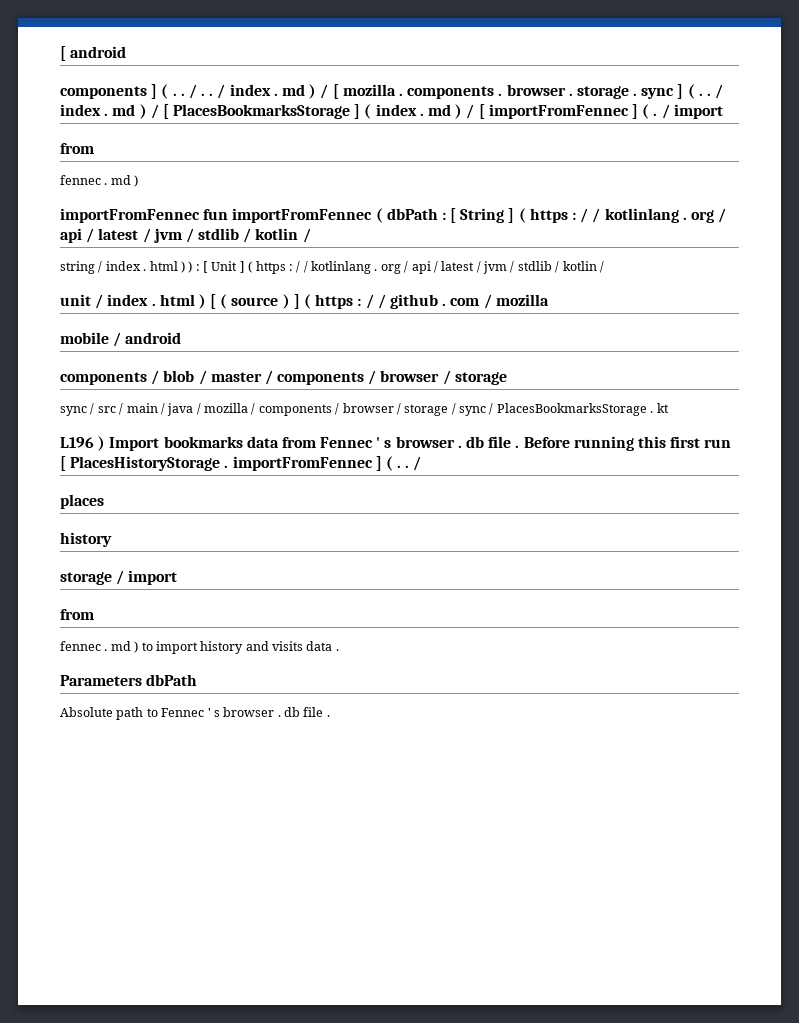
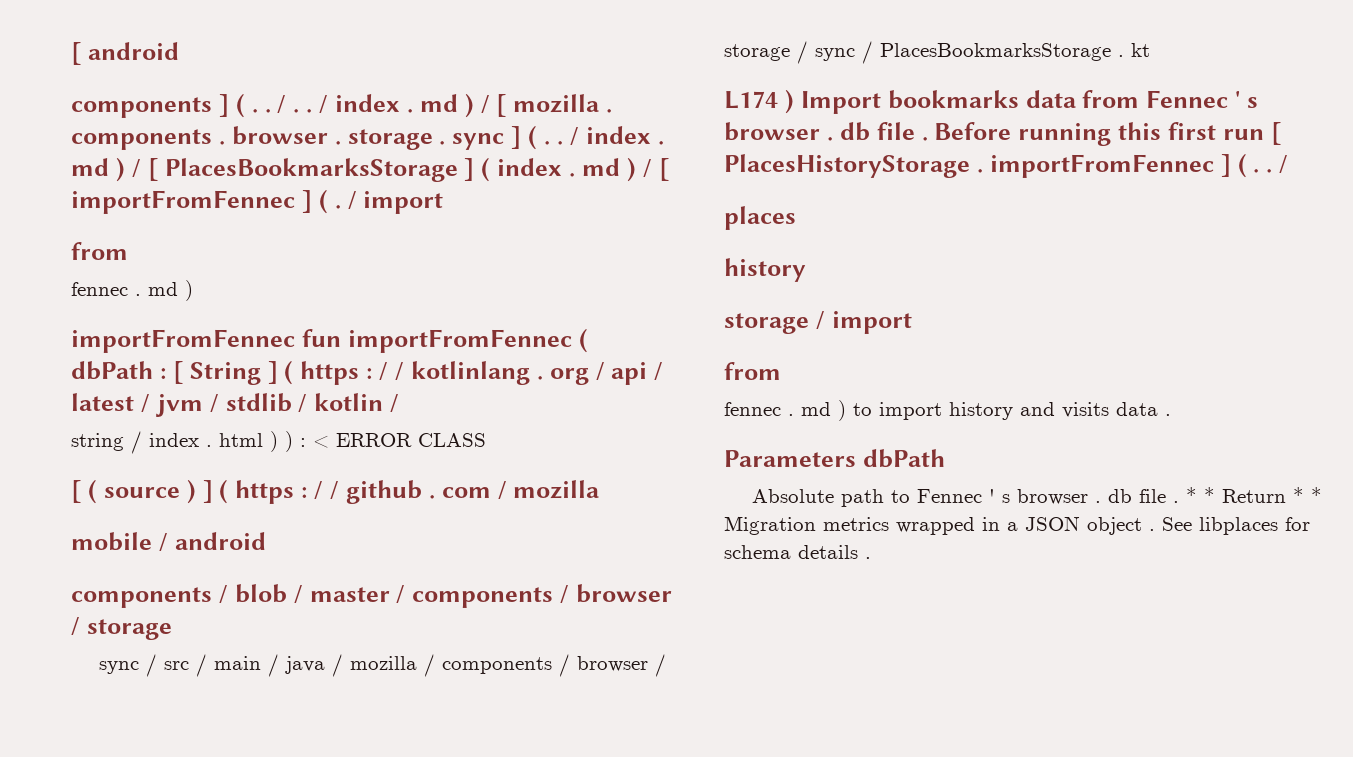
[203,261,604,274] [60,294,206,309] [ Unit ] ( https : / / kotlinlang . org / api / latest / jvm / stdlib / kotlin / // unit / index . html ) -> [313,433,486,448] < ERROR CLASS //
[60,437,94,448] L196 -> [724,91,778,109] L174
(330, 716) none -> [1186,487,1323,503] [724,516,1310,535] [724,545,871,559] * * Return * * Migration metrics wrapped in a JSON object . See libplaces for schema details .

